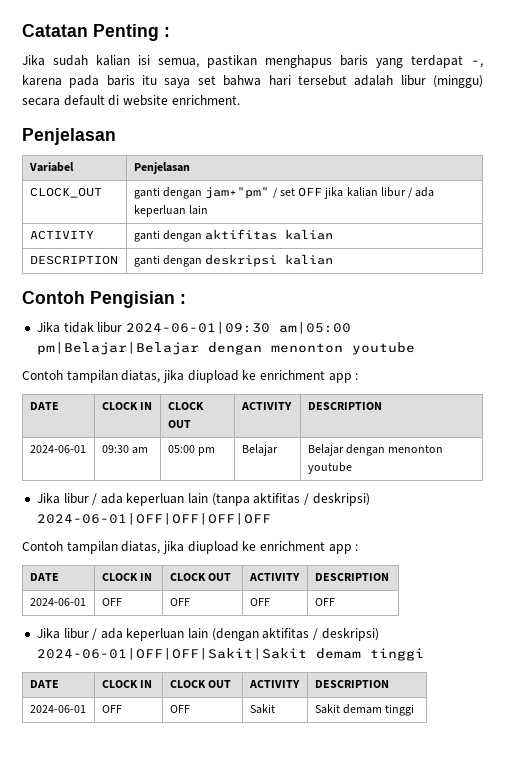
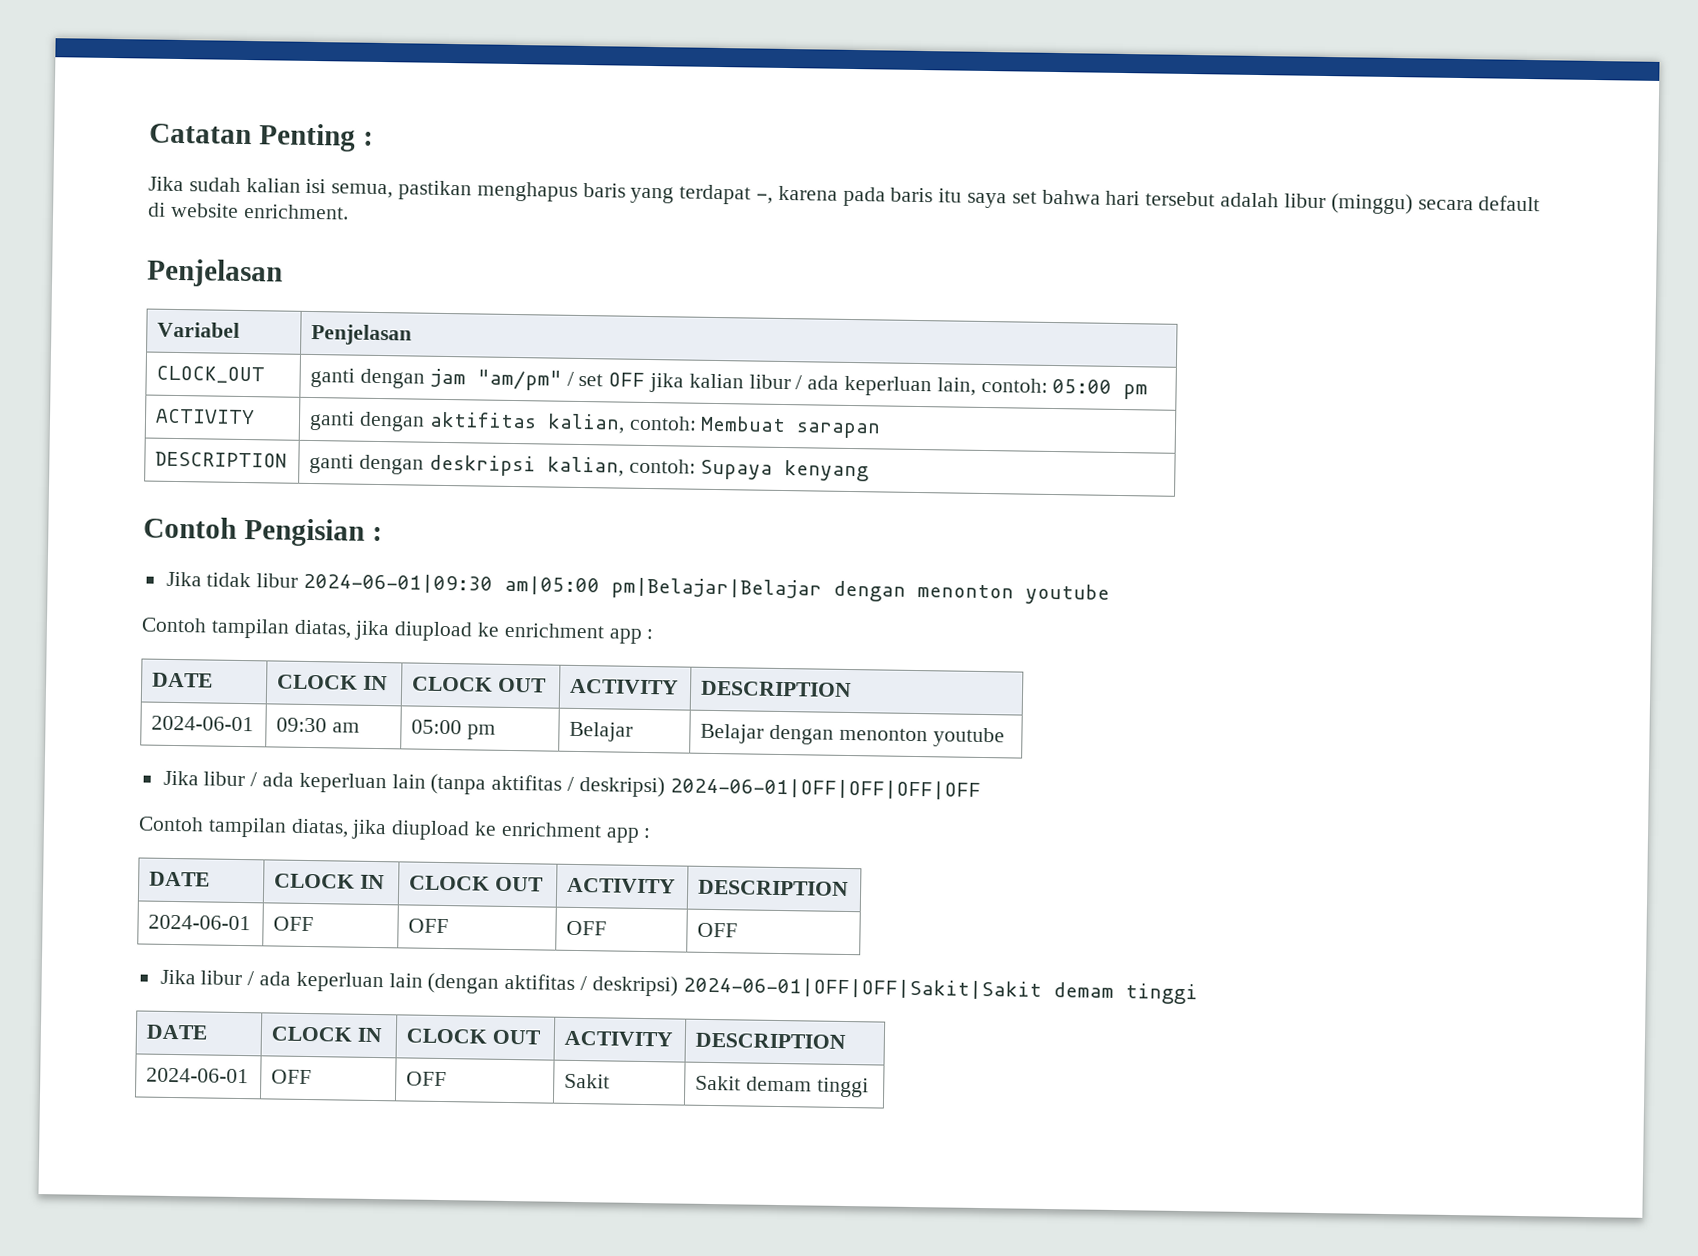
[205,187,270,199] jam+"pm" -> [429,368,562,391] jam "am/pm"
[189,205,209,215] lain -> [936,377,1149,400] lain, contoh: 05:00 pm
[285,229,334,240] kalian -> [546,413,882,439] kalian, contoh: Membuat sarapan
[285,254,334,265] kalian -> [546,456,870,482] kalian, contoh: Supaya kenyang

